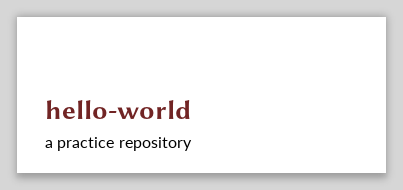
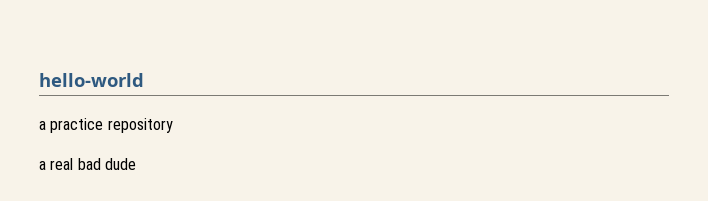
(192, 144) none -> [39,158,136,170] // a real bad dude

